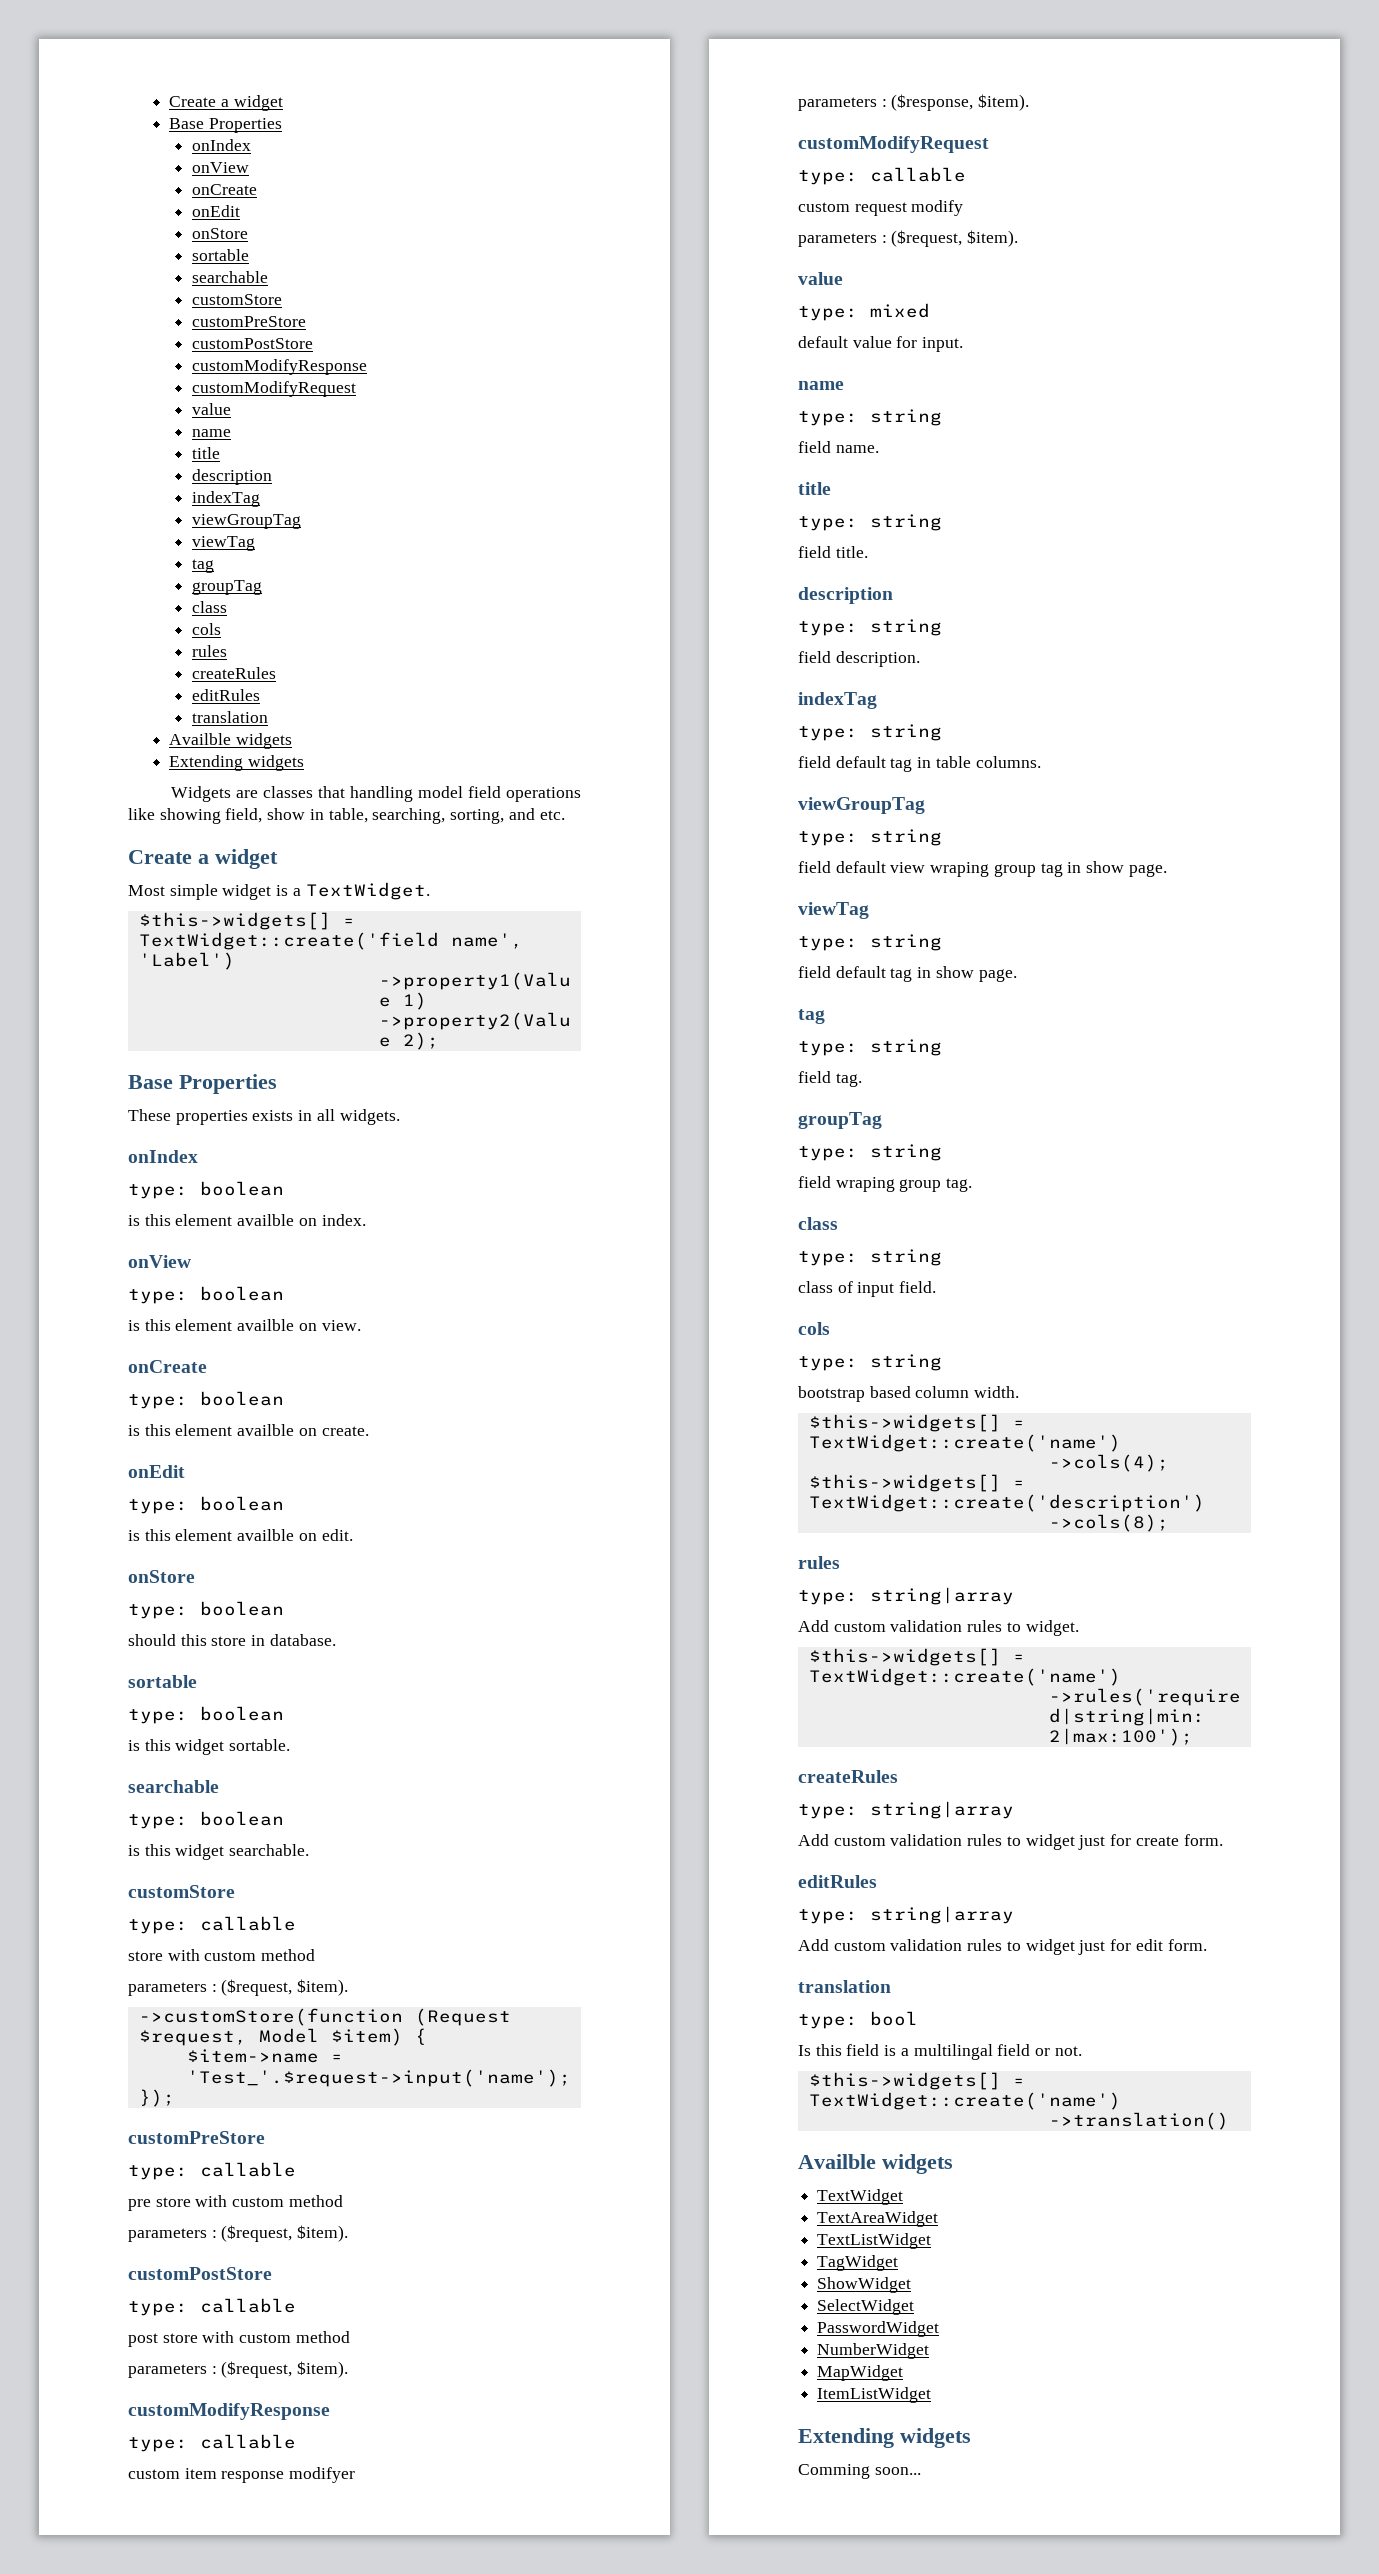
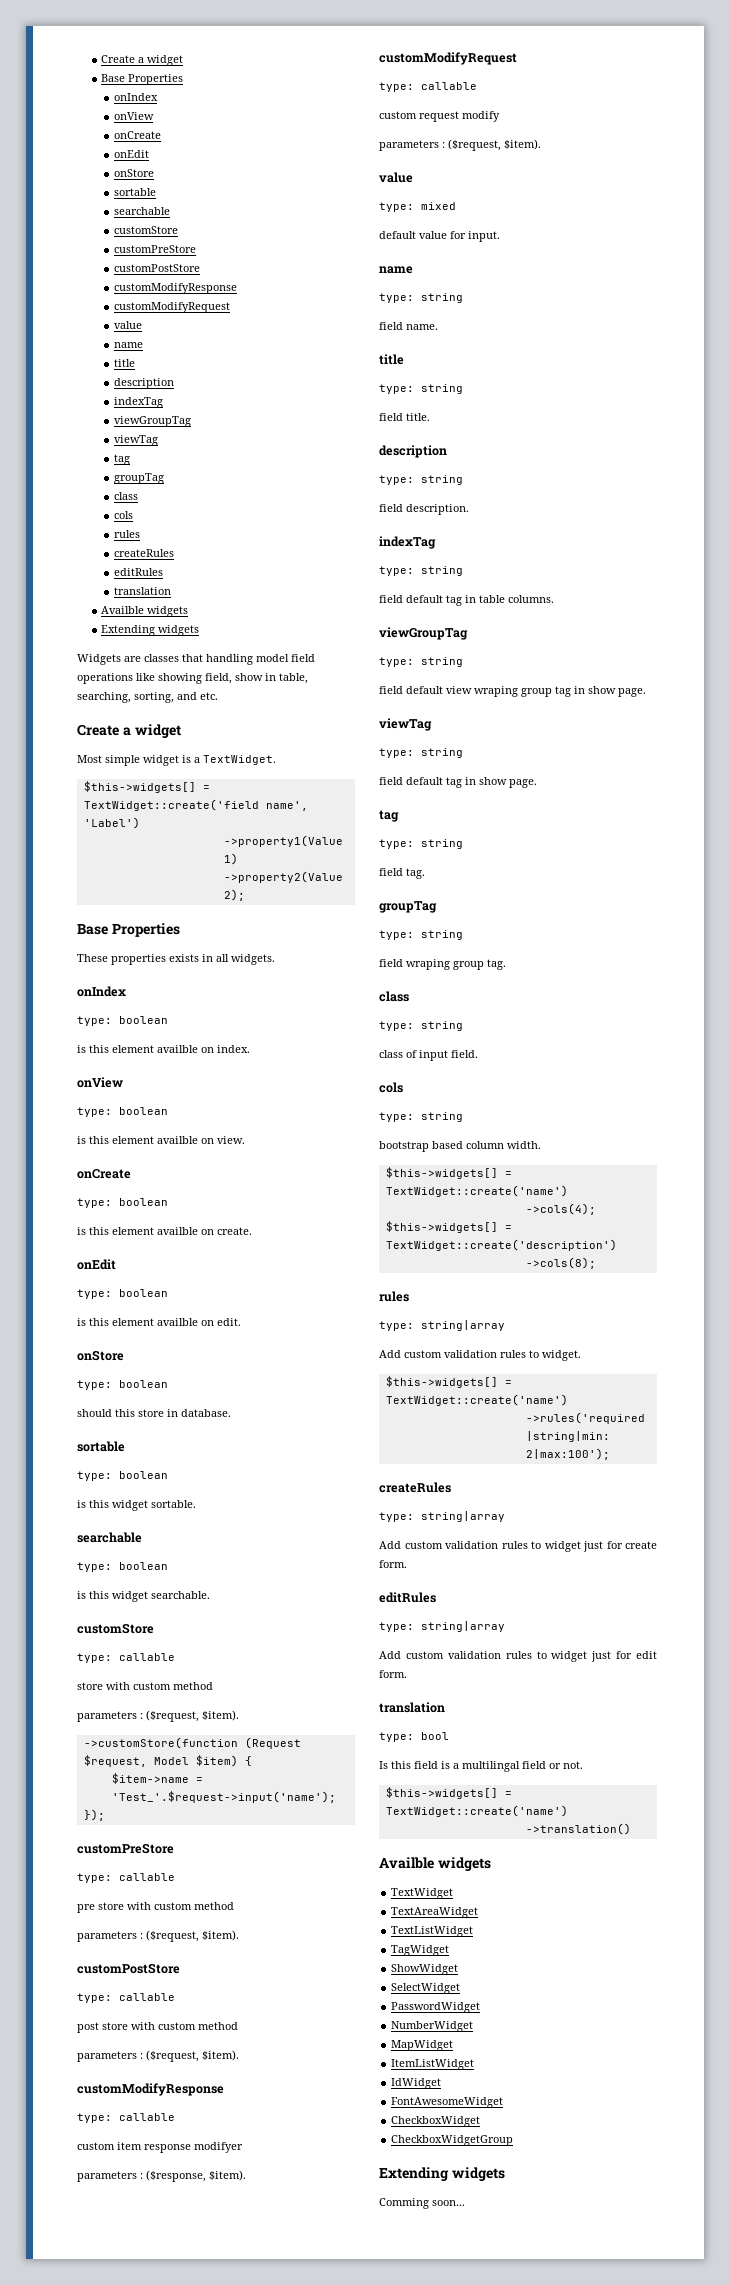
(932, 2395) none -> [391,2078,442,2089] [391,2097,504,2108] [391,2116,481,2127] [391,2135,514,2146] // IdWidget // FontAwesomeWidget // CheckboxWidget // CheckboxWidgetGroup

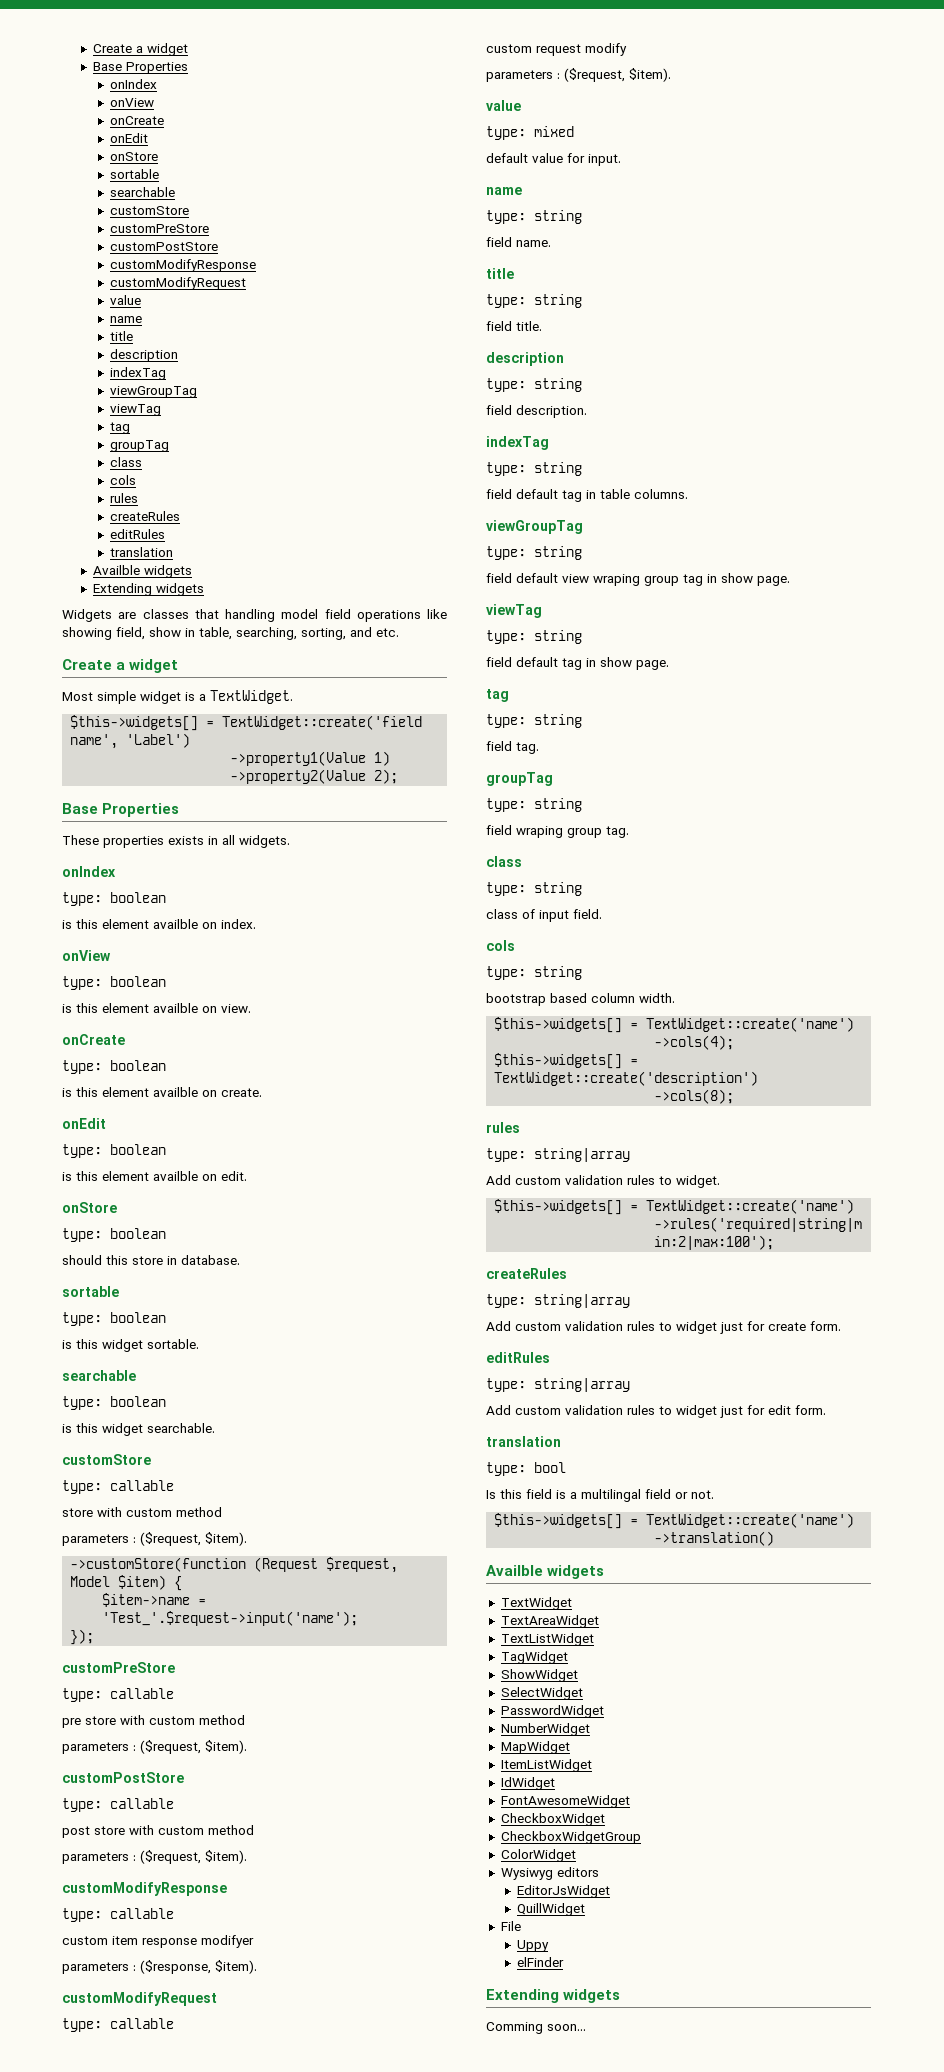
(514, 2140) none -> [500,1849,576,1862] [500,1867,599,1880] [517,1885,611,1898] [517,1903,586,1916] [500,1921,521,1931] [517,1940,550,1952] [517,1957,565,1967] // ColorWidget // Wysiwyg editors // EditorJsWidget // QuillWidget // File // Uppy // elFinder

